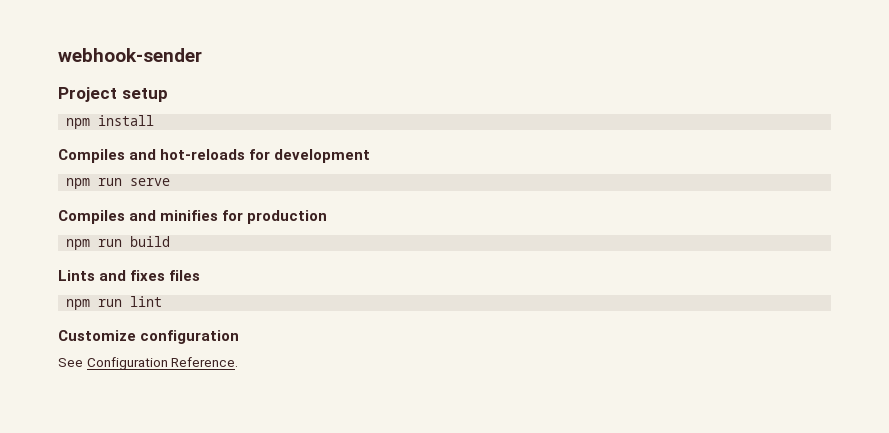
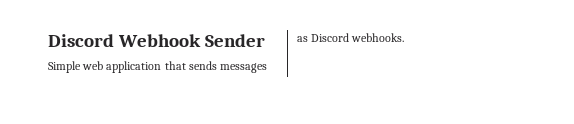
[58,48,202,62] [58,87,168,102] [66,115,155,129] [58,149,371,163] [66,178,171,189] [58,210,328,224] [66,236,171,250] [58,270,201,281] [66,296,163,310] [58,330,240,344] [58,357,239,370] webhook-sender // Project setup // npm install // Compiles and hot-reloads for development // npm run serve // Compiles and minifies for production // npm run build // Lints and fixes files // npm run lint // Customize configuration // See Configuration Reference. -> [48,34,265,47] [48,61,268,73] [297,33,405,42] Discord Webhook Sender // Simple web application that sends messages as Discord webhooks.

